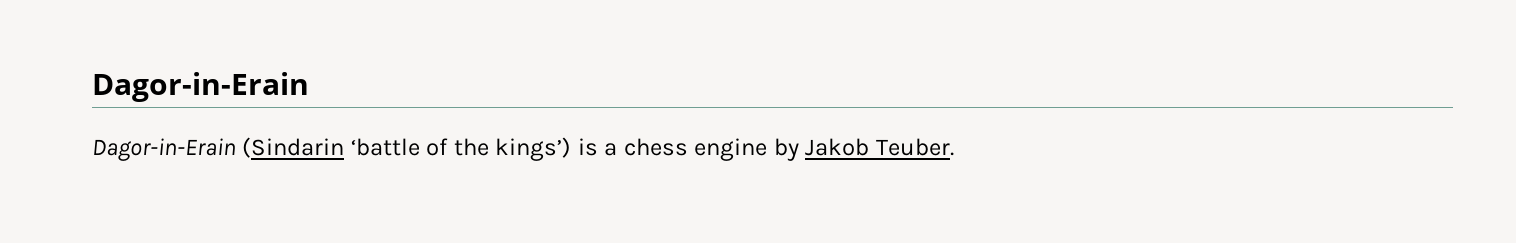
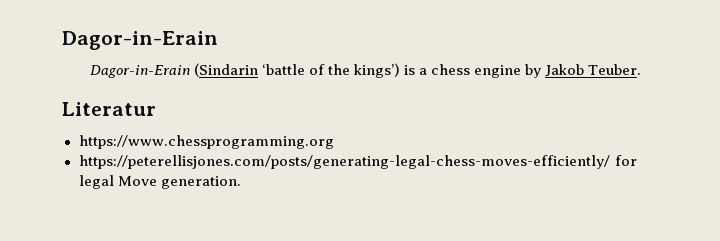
(954, 147) none -> [62,102,156,116] [78,135,335,149] [78,155,637,169] [78,175,241,189] // Literatur // https://www.chessprogramming.org // https://peterellisjones.com/posts/generating-legal-chess-moves-efficiently/ for legal Move generation.

